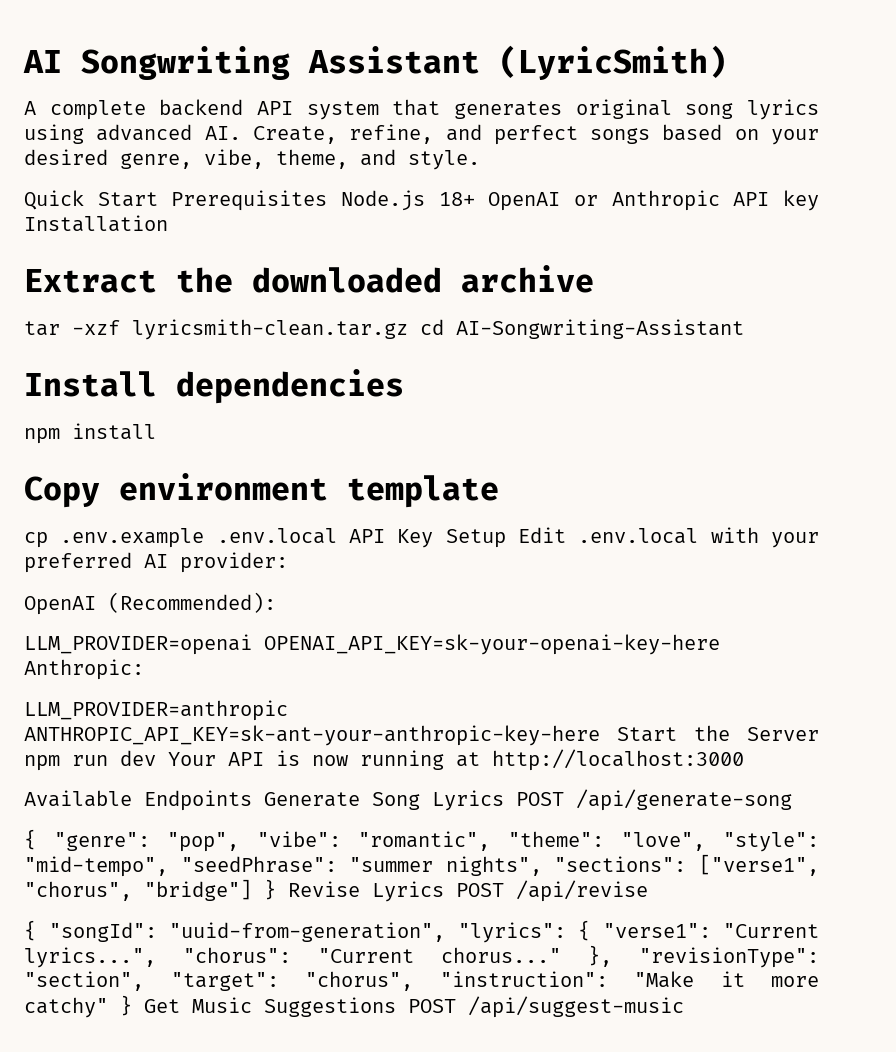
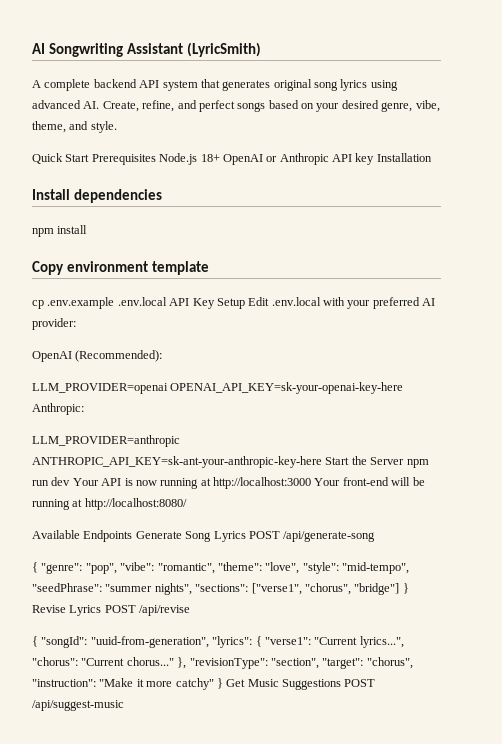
[24,265,594,293] [24,319,744,340] // Extract the downloaded archive // tar -xzf lyricsmith-clean.tar.gz cd AI-Songwriting-Assistant -> (432, 157) none
(744, 760) none -> [314,477,425,486] [32,498,187,510] Your front-end will be running at http://localhost:8080/

